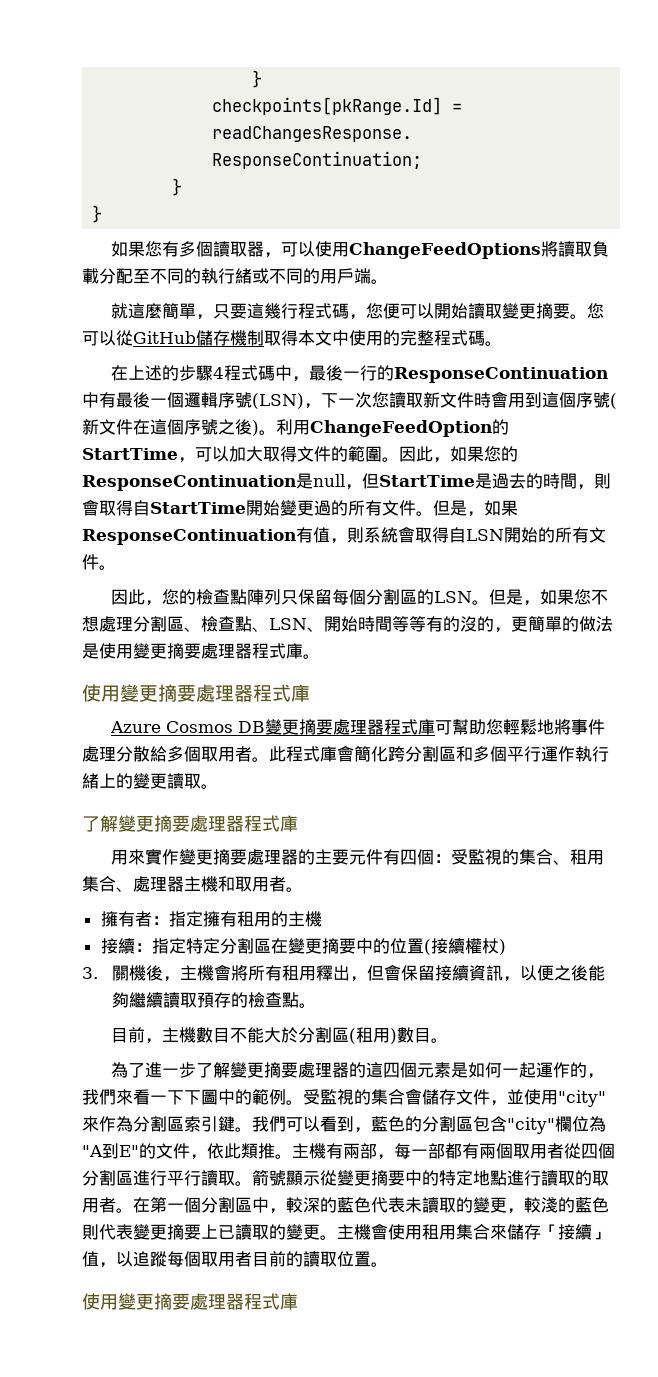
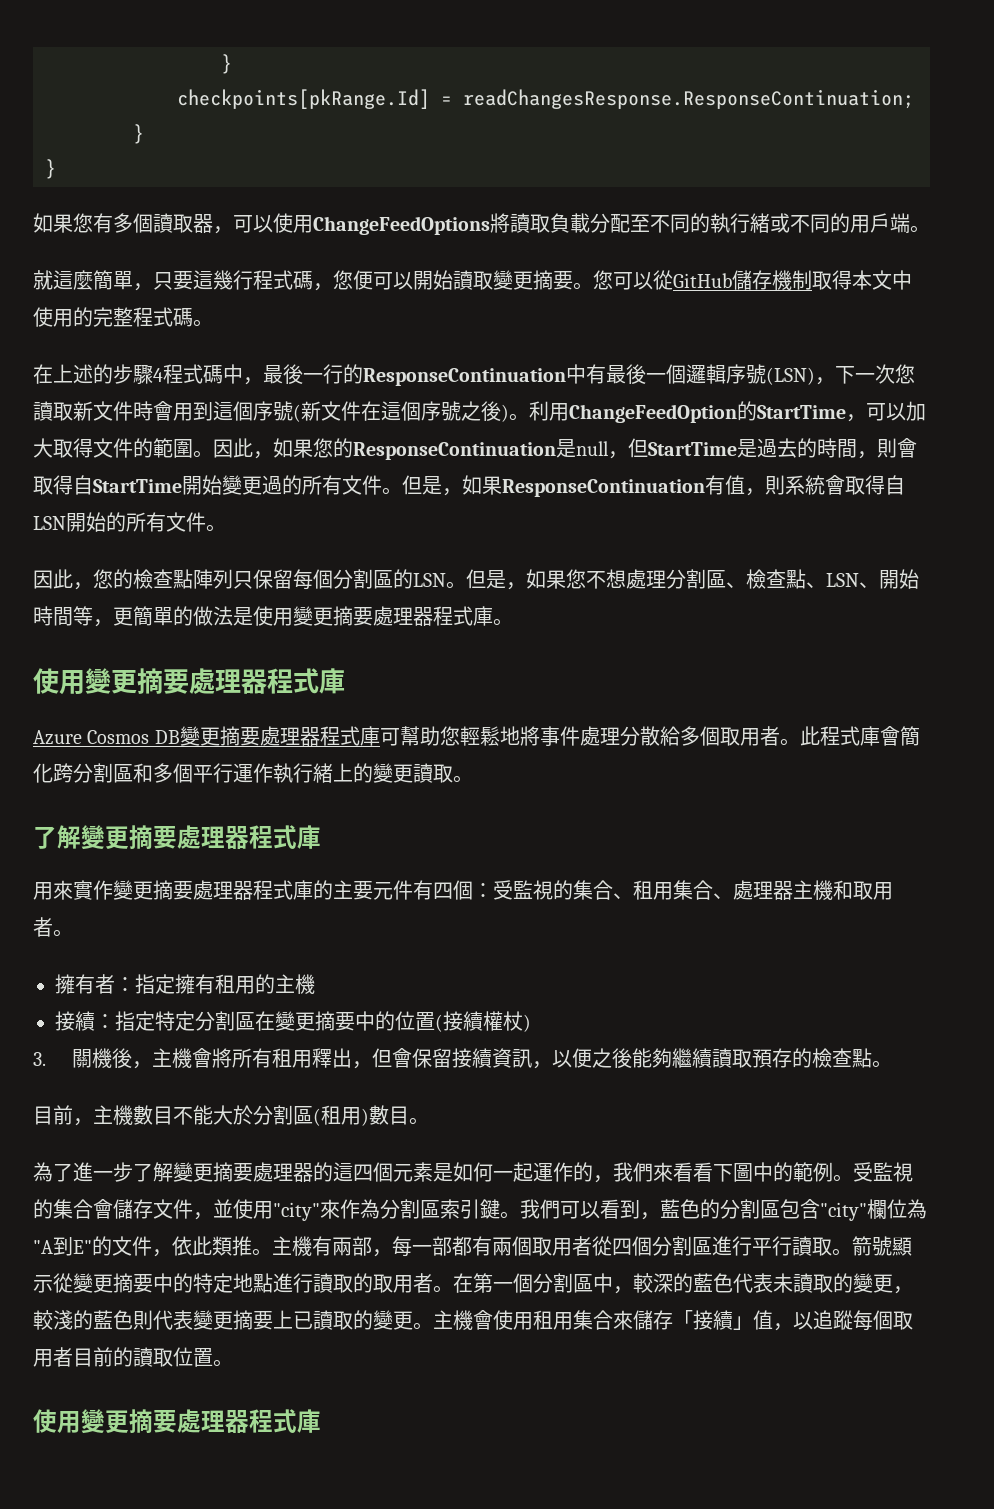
[409,616,494,632] 等有的沒的 -> (93, 616) none
(299, 857) none -> [253,880,313,900] 程式庫
[150,1090,184,1105] 一下 -> [693,1162,713,1182] 看

